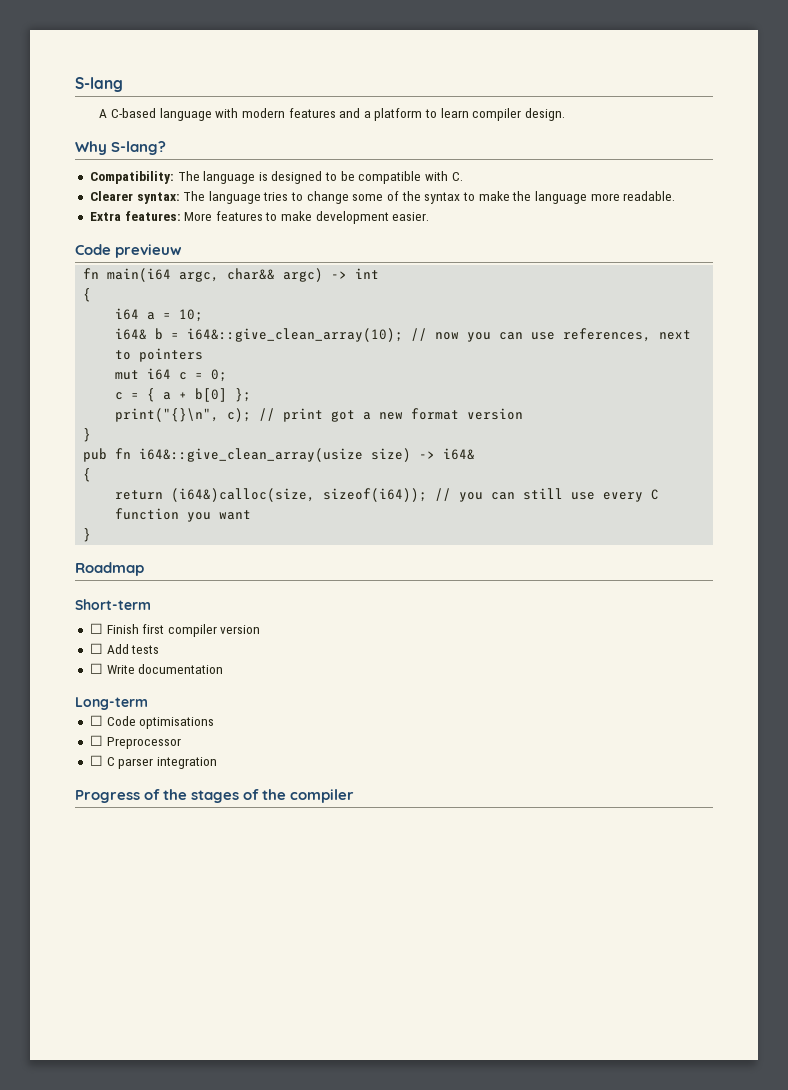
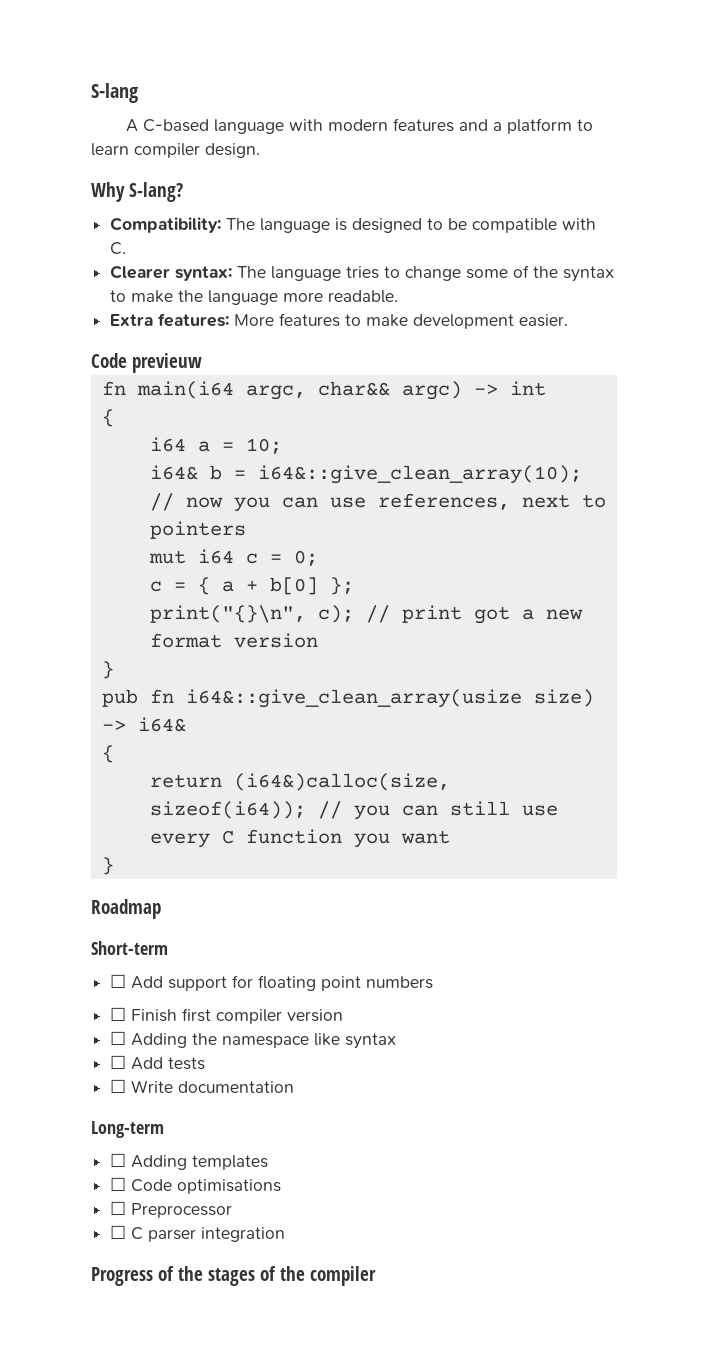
(151, 604) none -> [110,974,434,991] // ☐ Add support for floating point numbers
(261, 629) none -> [110,1031,397,1049] // ☐ Adding the namespace like syntax
(148, 703) none -> [110,1153,269,1170] // ☐ Adding templates

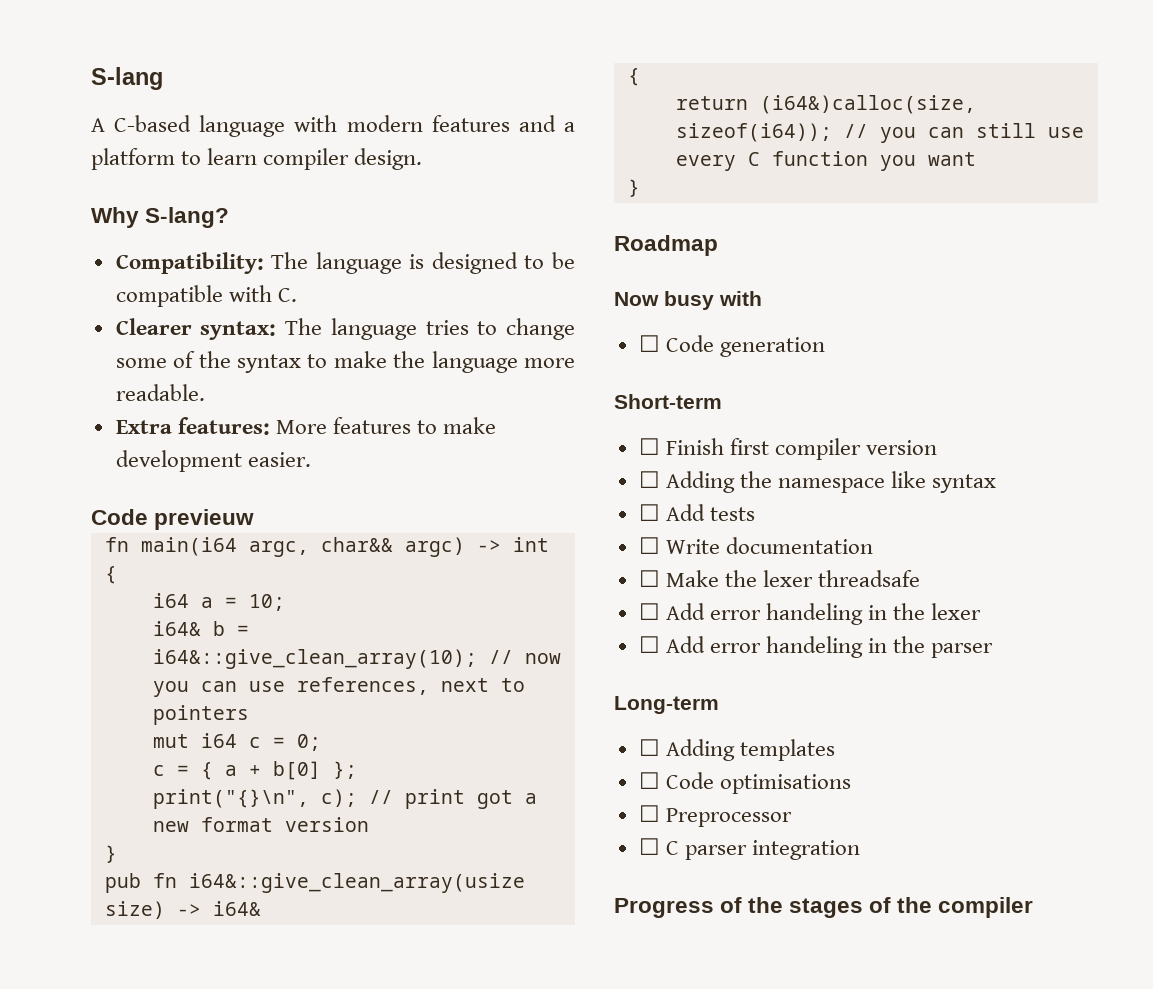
[91,941,168,955] [110,974,434,991] Short-term // ☐ Add support for floating point numbers -> [614,291,762,310] [638,335,825,357] [614,394,722,409] Now busy with // ☐ Code generation // Short-term
(295, 1087) none -> [638,570,921,587] [638,603,982,625] [638,636,994,658] // ☐ Make the lexer threadsafe // ☐ Add error handeling in the lexer // ☐ Add error handeling in the parser

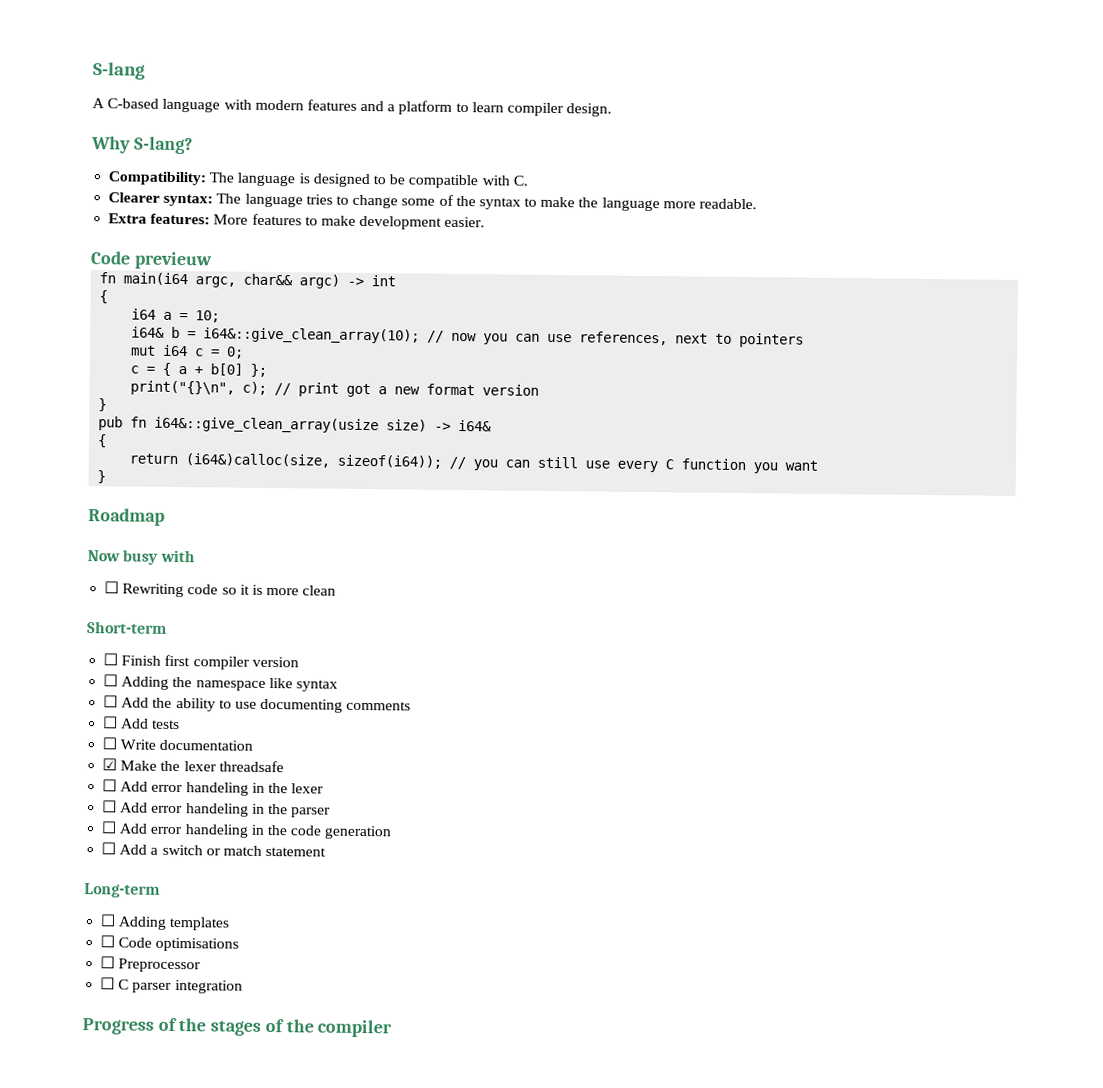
[665,335,825,357] Code generation -> [122,583,337,598] Rewriting code so it is more clean
(997, 483) none -> [103,695,412,713] // ☐ Add the ability to use documenting comments
[638,570,660,587] ☐ -> [102,758,118,771] ☑
(994, 650) none -> [101,821,392,840] [101,842,327,857] // ☐ Add error handeling in the code generation // ☐ Add a switch or match statement

